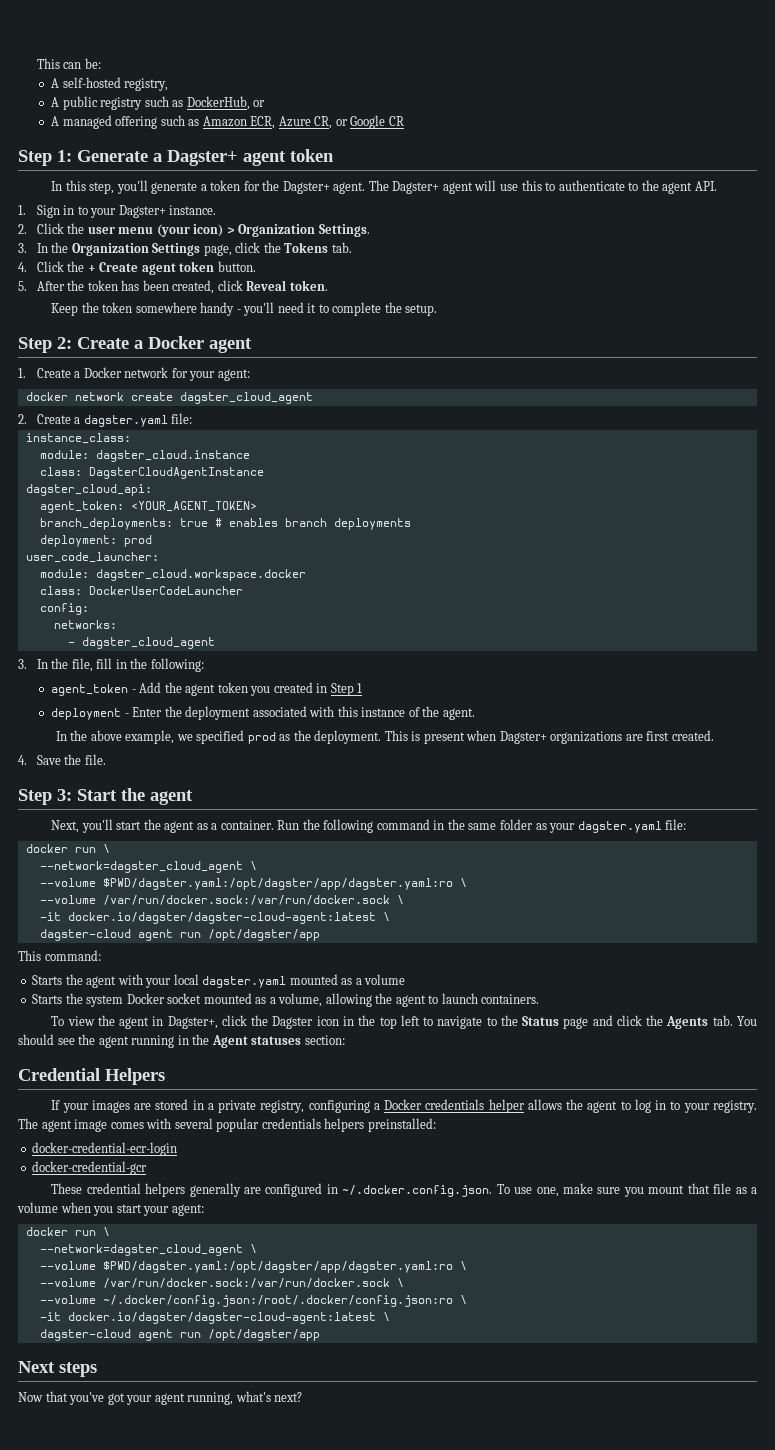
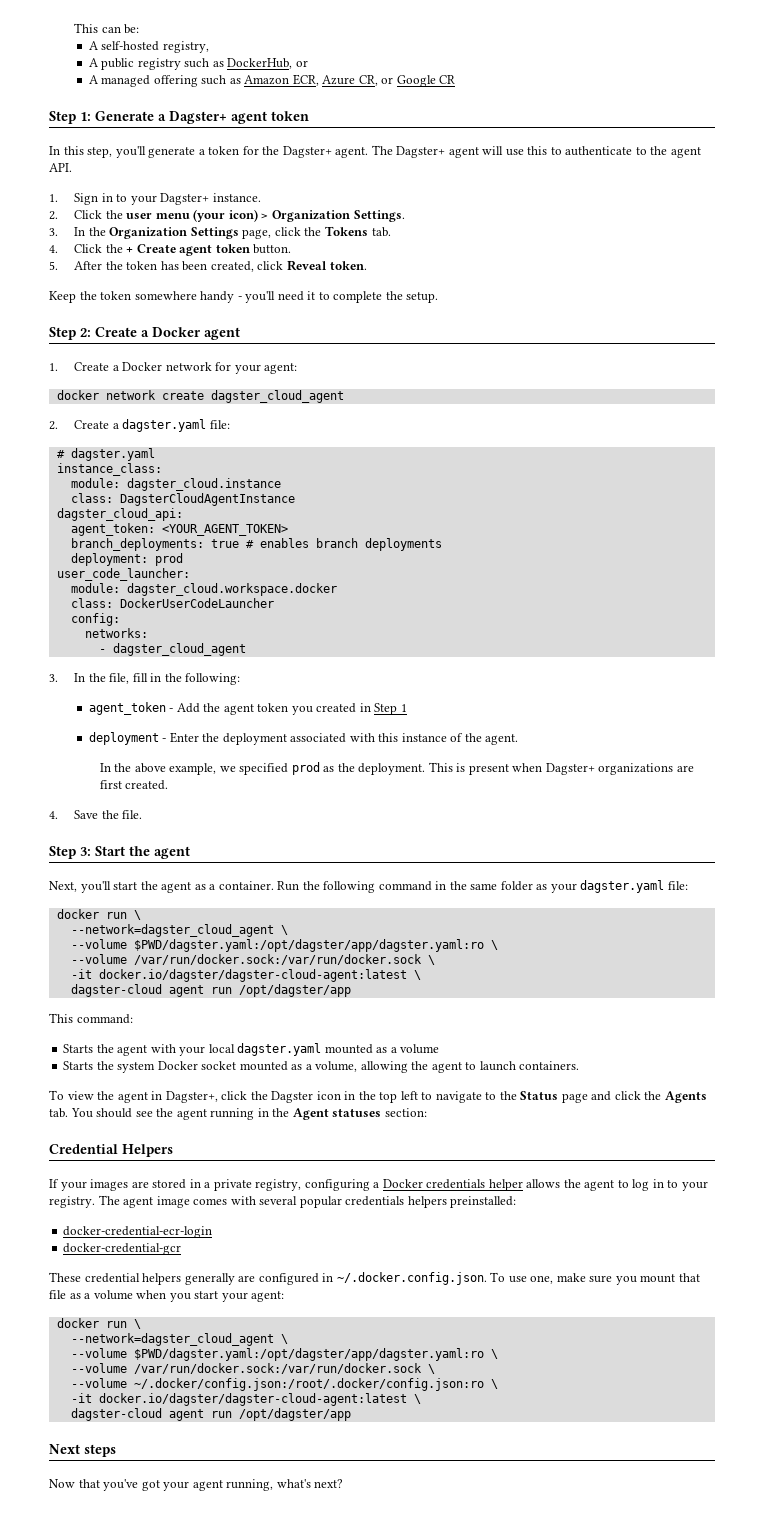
(193, 418) none -> [56,448,155,461] // # dagster.yaml

